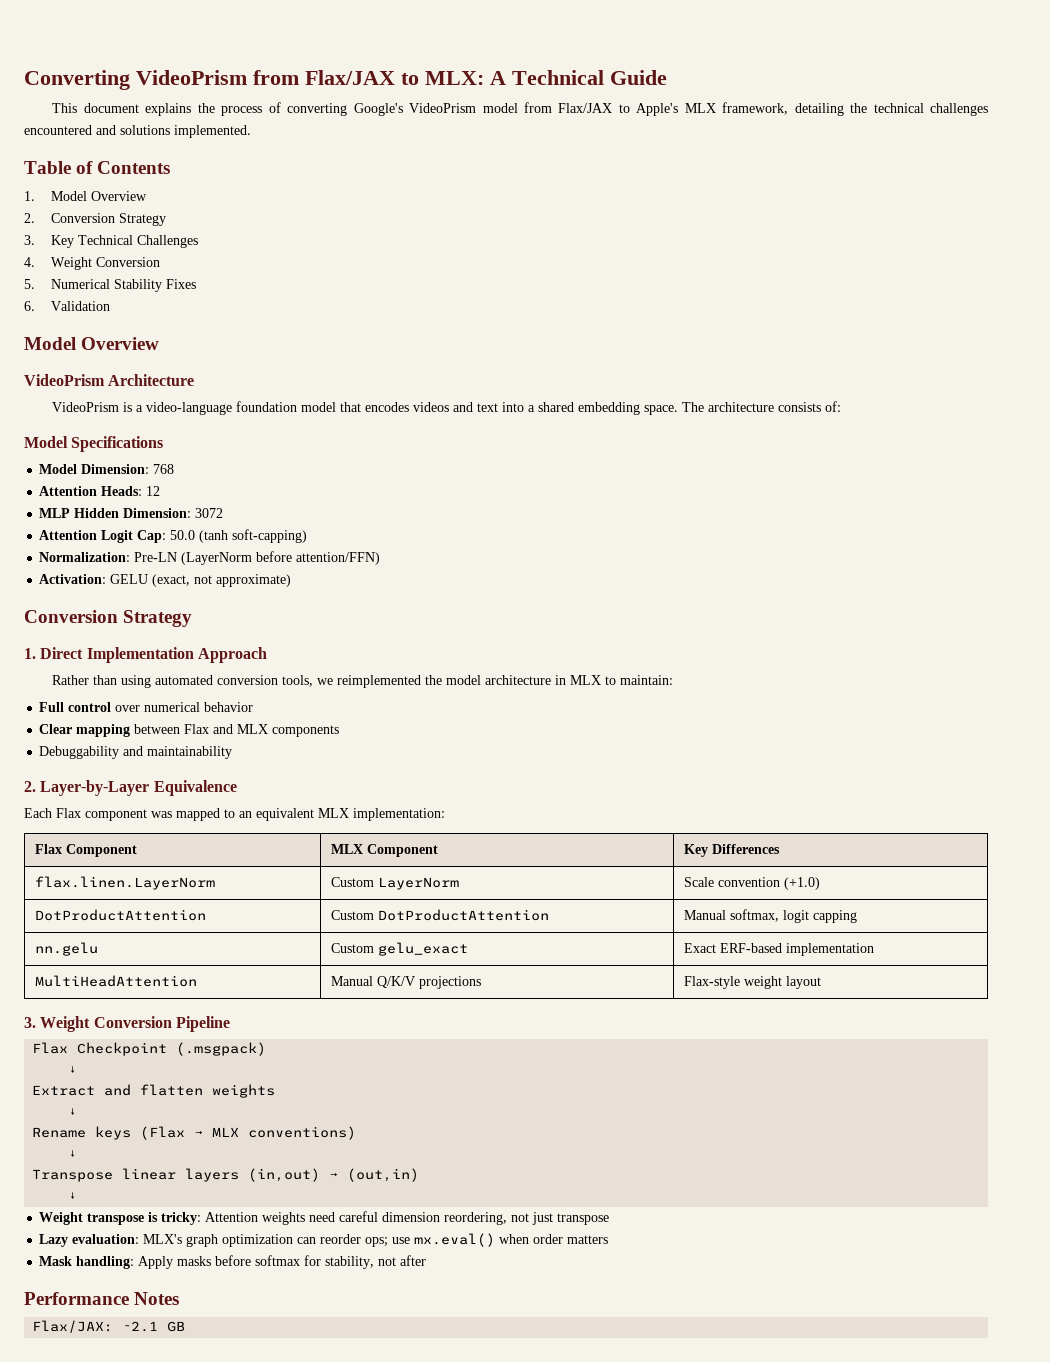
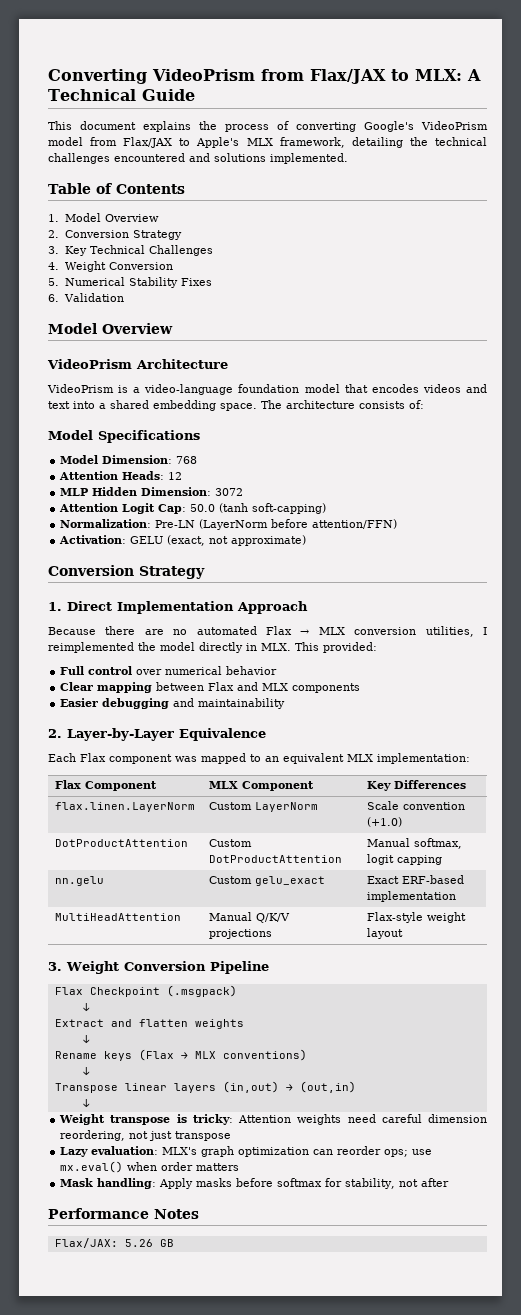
[52,675,674,688] Rather than using automated conversion tools, we reimplemented the model architecture in MLX to maintain: -> [48,626,487,637] [48,642,377,653] Because there are no automated Flax → MLX conversion utilities, I reimplemented the model directly in MLX. This provided:
[39,746,120,759] Debuggability -> [60,698,170,709] Easier debugging
[122,1321,159,1332] ~2.1 -> [124,1239,153,1247] 5.26

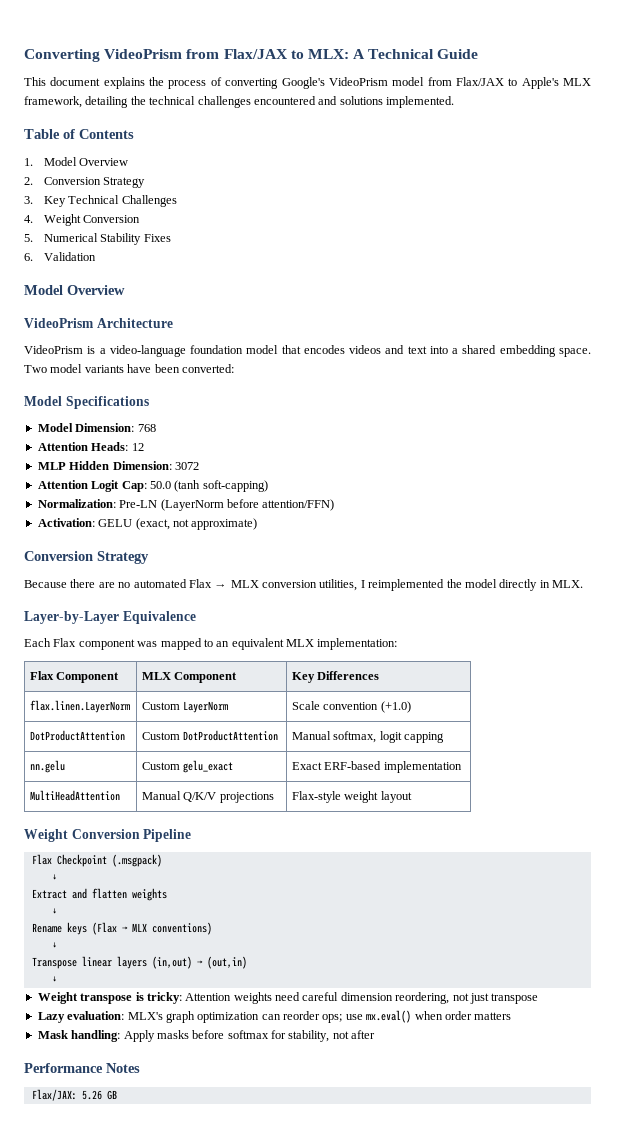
[261,400,424,409] The architecture consists of: -> [24,364,234,373] Two model variants have been converted:
[48,601,308,614] // 1. Direct Implementation Approach -> (149, 557) none
[295,642,377,653] [60,666,278,675] [60,682,361,693] [60,698,286,709] [48,729,62,738] This provided: // Full control over numerical behavior // Clear mapping between Flax and MLX components // Easier debugging and maintainability // 2. -> (583, 584) //
[48,962,62,971] 3. -> (412, 797) none

